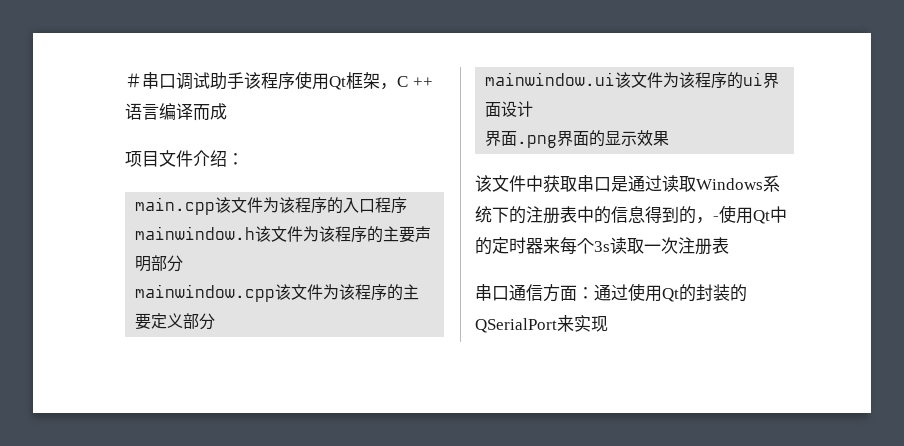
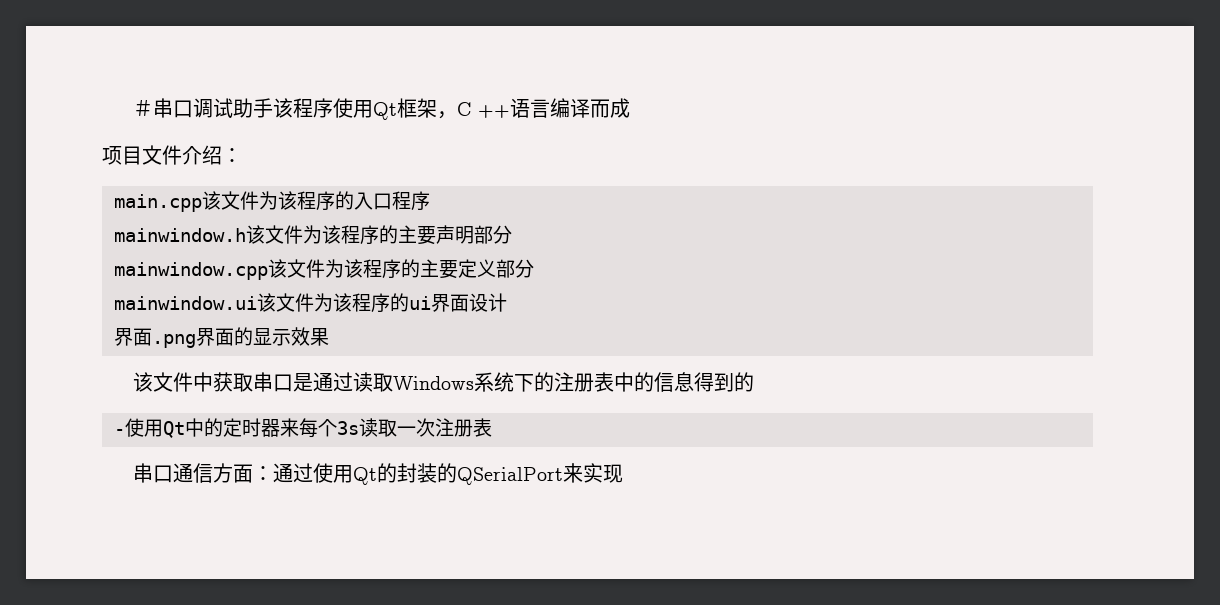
[696,217,713,224] ， -> (755, 382) //

